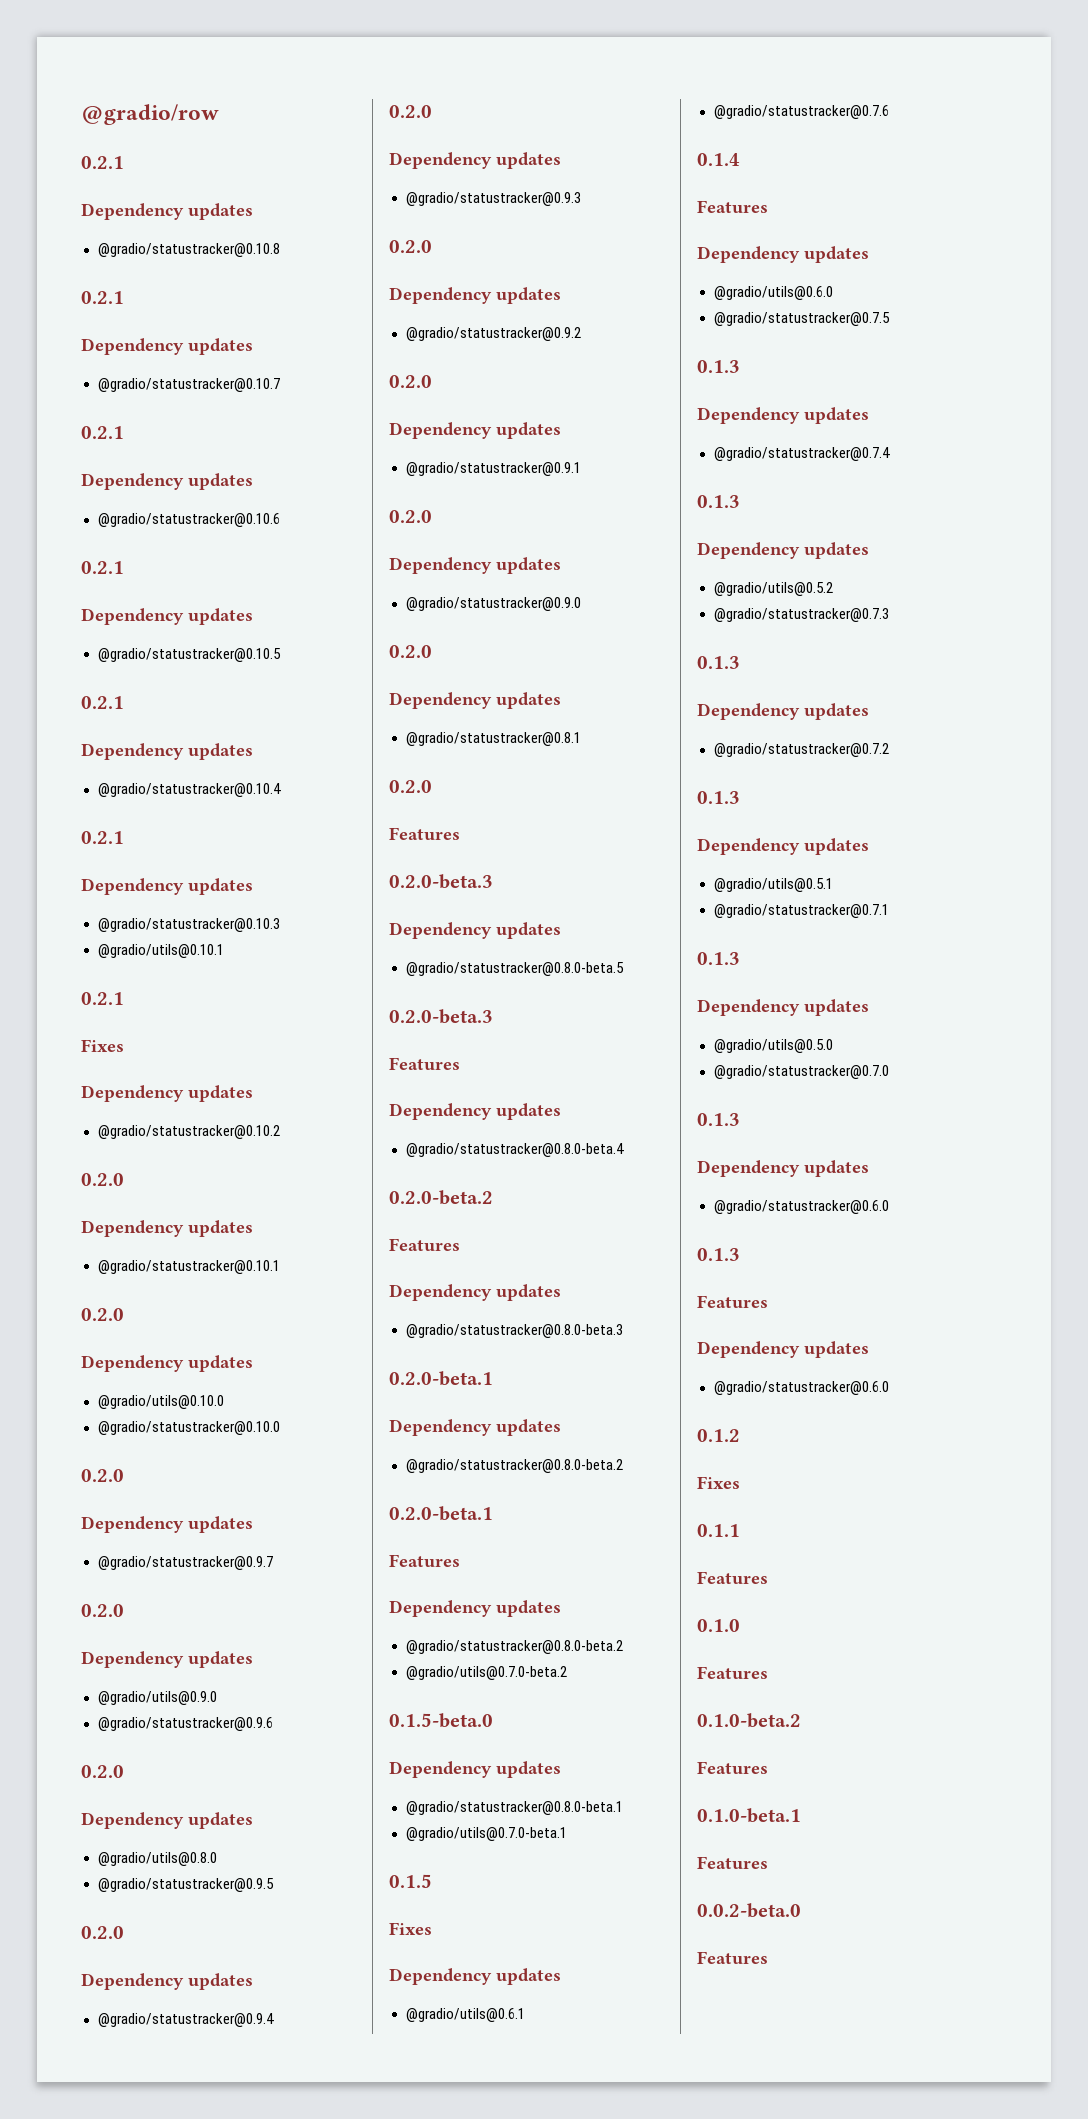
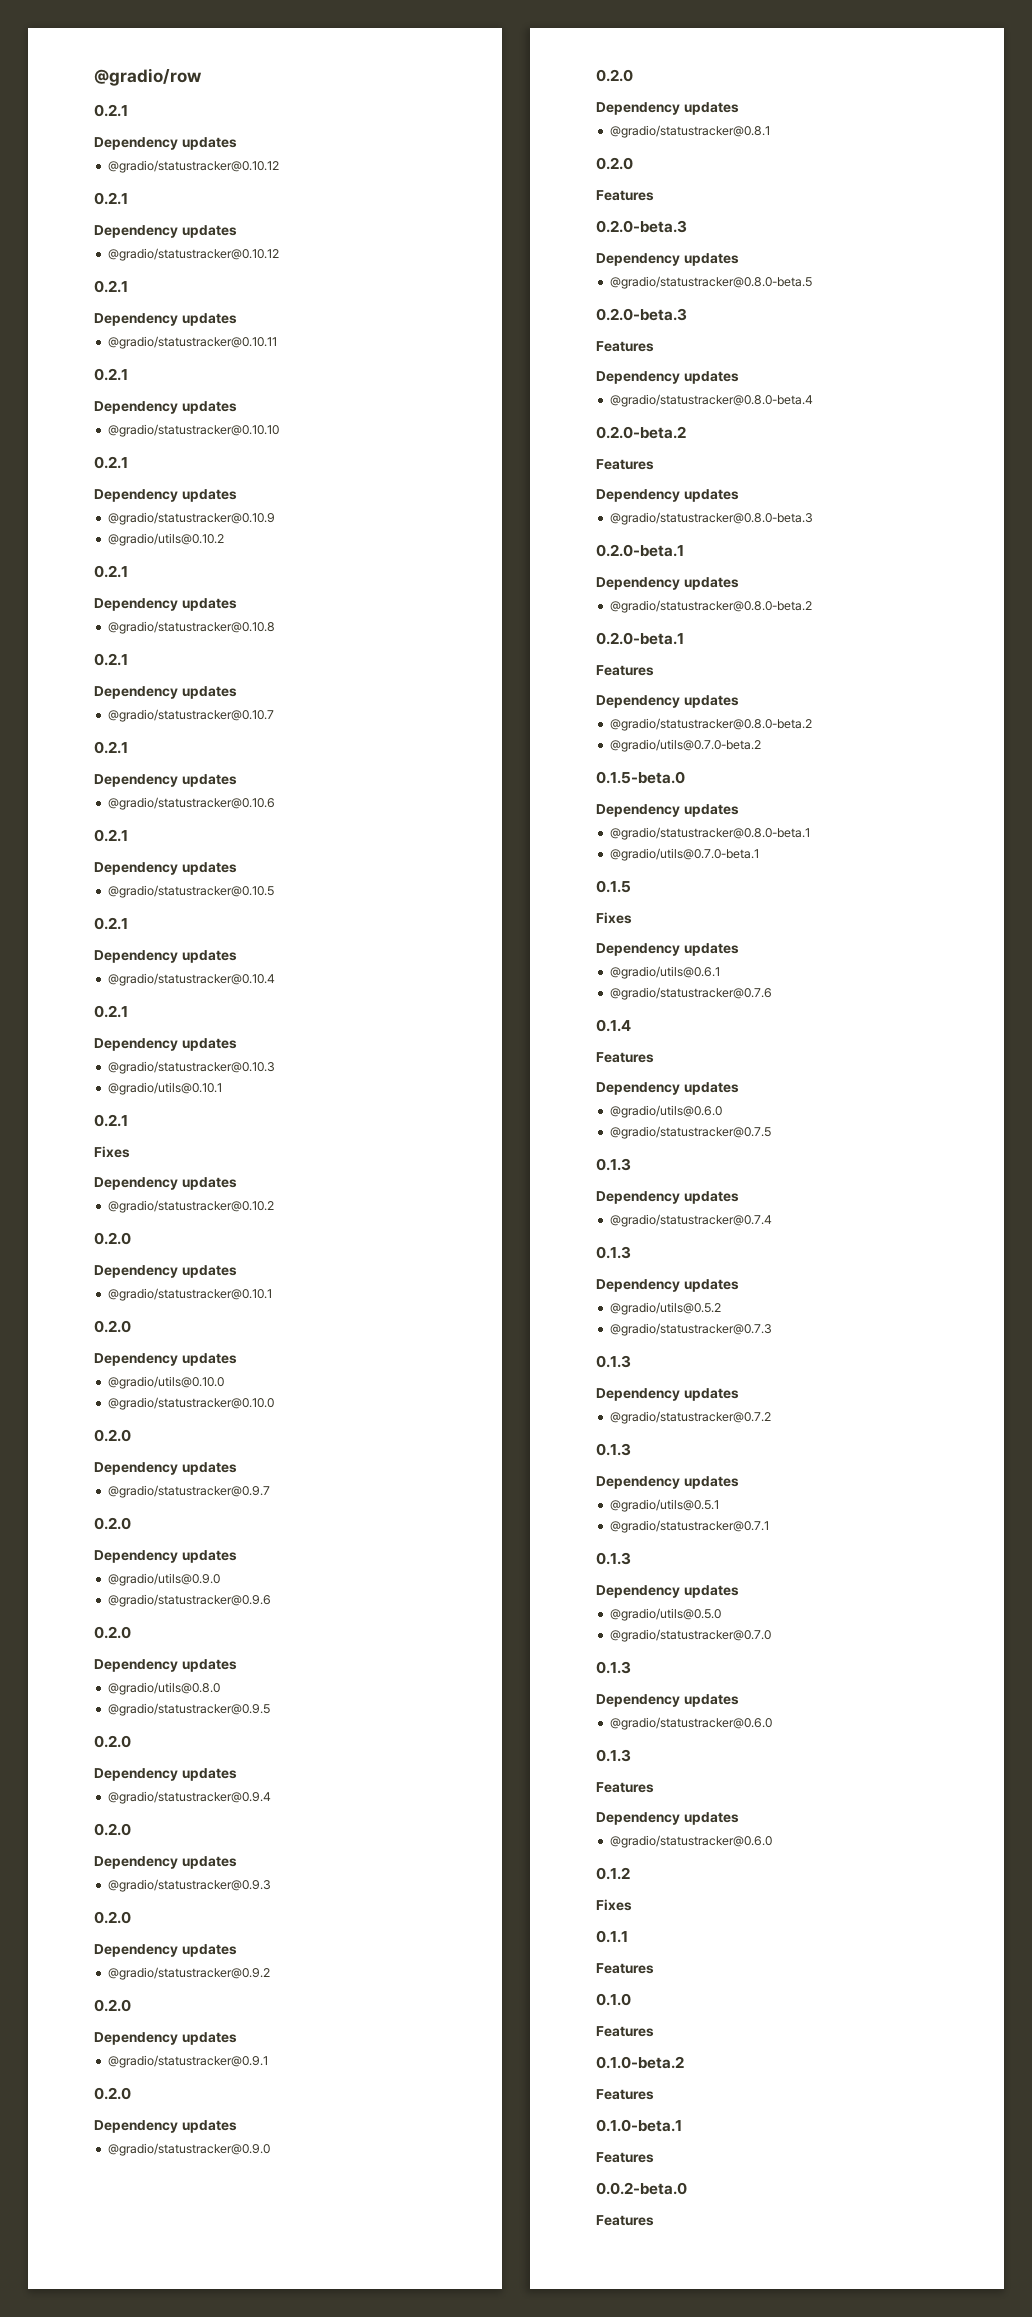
(253, 211) none -> [107,160,279,173] [94,192,128,205] [94,225,237,238] [107,248,279,261] [94,280,128,293] [94,313,237,326] [107,336,277,349] [94,368,128,381] [94,401,237,414] [107,424,279,437] [94,456,128,469] [94,489,237,502] [107,512,275,525] [107,533,224,546] [94,565,128,578] [94,598,237,611] // @gradio/statustracker@0.10.12 // 0.2.1 // Dependency updates // @gradio/statustracker@0.10.12 // 0.2.1 // Dependency updates // @gradio/statustracker@0.10.11 // 0.2.1 // Dependency updates // @gradio/statustracker@0.10.10 // 0.2.1 // Dependency updates // @gradio/statustracker@0.10.9 // @gradio/utils@0.10.2 // 0.2.1 // Dependency updates

